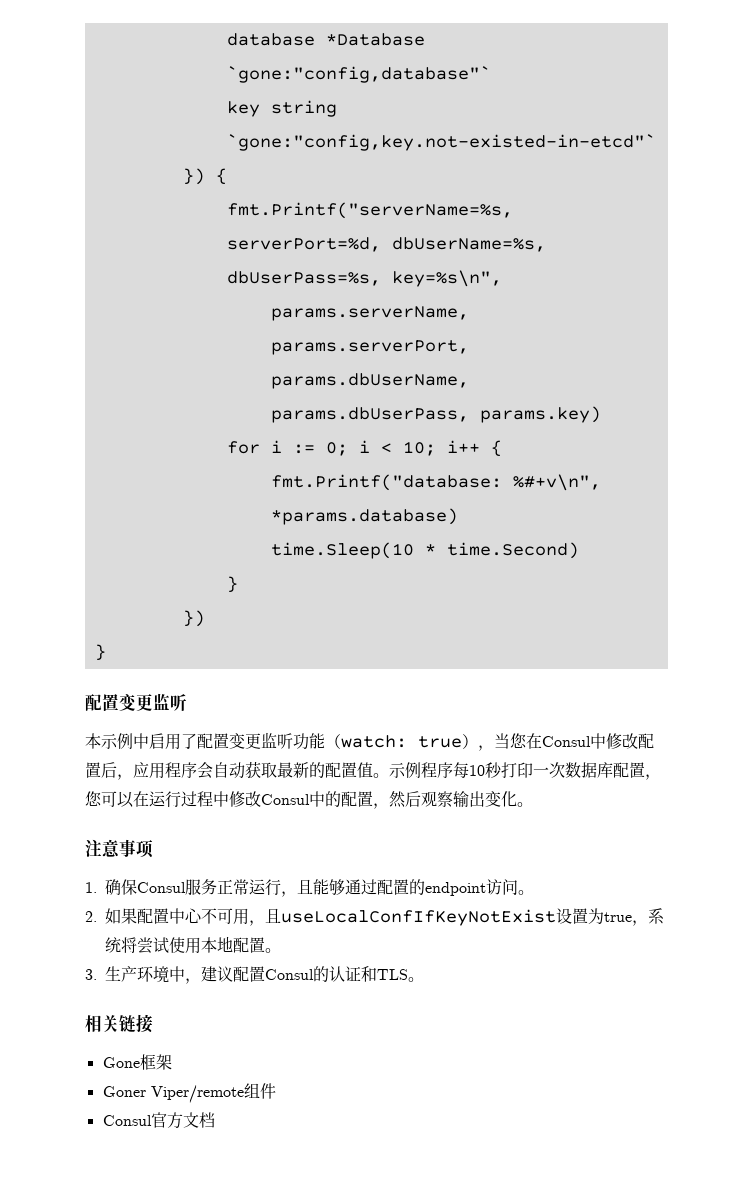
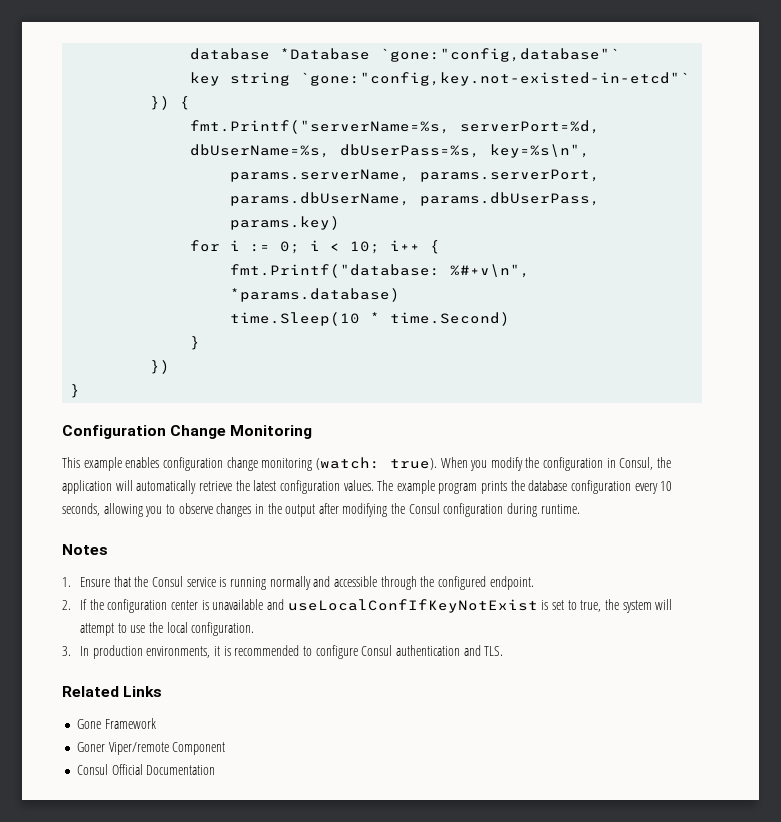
[85,693,187,711] [85,732,654,751] [85,761,661,780] [85,791,533,809] [85,839,154,858] [85,879,534,897] [85,908,664,926] [105,936,281,954] [85,966,424,984] [85,1014,153,1033] 配置变更监听 // 本示例中启用了配置变更监听功能（watch: true），当您在Consul中修改配置后，应用程序会自动获取最新的配置值。示例程序每10秒打印一次数据库配置，您可以在运行过程中修改Consul中的配置，然后观察输出变化。 // 注意事项 // 1.确保Consul服务正常运行，且能够通过配置的endpoint访问。 // 2.如果配置中心不可用，且useLocalConfIfKeyNotExist设置为true，系统将尝试使用本地配置。 // 3.生产环境中，建议配置Consul的认证和TLS。 // 相关链接 -> [62,425,313,439] [62,457,672,471] [62,480,673,494] [62,503,580,517] [62,544,108,555] [62,576,534,590] [62,599,673,613] [80,622,255,636] [62,645,504,659] [62,686,163,697] Configuration Change Monitoring // This example enables configuration change monitoring (watch: true). When you modify the configuration in Consul, the application will automatically retrieve the latest configuration values. The example program prints the database configuration every 10 seconds, allowing you to observe changes in the output after modifying the Consul configuration during runtime. // Notes // 1. Ensure that the Consul service is running normally and accessible through the configured endpoint. // 2. If the configuration center is unavailable and useLocalConfIfKeyNotExist is set to true, the system will attempt to use the local configuration. // 3. In production environments, it is recommended to configure Consul authentication and TLS. // Related Links
[139,1054,172,1070] 框架 -> [104,718,156,729] Framework
[243,1083,276,1099] [102,1112,215,1129] 组件 // Consul官方文档 -> [172,742,226,755] [76,764,216,775] Component // Consul Official Documentation

